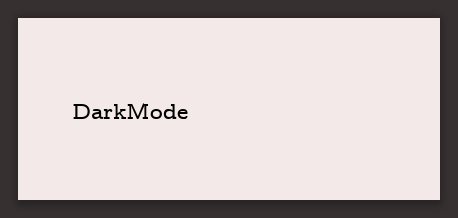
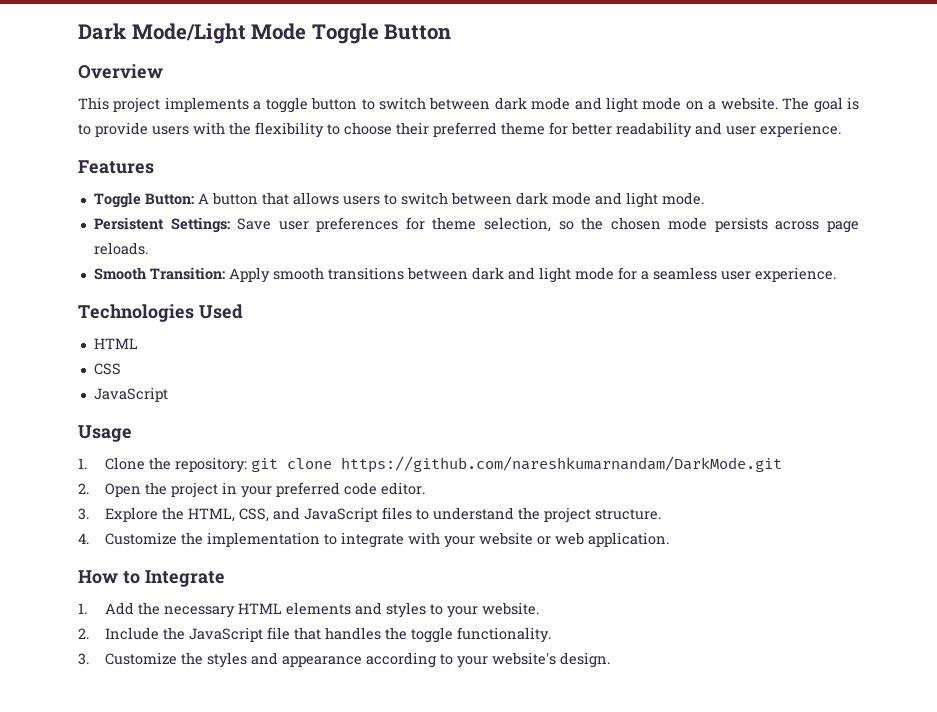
[72,102,188,119] DarkMode -> [78,23,452,44] [78,64,163,79] [78,97,860,113] [78,122,841,138] [78,160,154,174] [93,192,704,208] [93,217,860,233] [93,242,148,255] [93,267,836,283] [78,304,243,322] [93,338,138,349] [93,363,121,375] [93,387,168,402] [78,425,132,442] [78,456,783,473] [78,482,426,498] [78,507,662,523] [78,532,670,548] [78,570,225,587] [78,602,540,618] [78,627,552,643] [78,652,611,668] Dark Mode/Light Mode Toggle Button // Overview // This project implements a toggle button to switch between dark mode and light mode on a website. The goal is to provide users with the flexibility to choose their preferred theme for better readability and user experience. // Features // Toggle Button: A button that allows users to switch between dark mode and light mode. // Persistent Settings: Save user preferences for theme selection, so the chosen mode persists across page reloads. // Smooth Transition: Apply smooth transitions between dark and light mode for a seamless user experience. // Technologies Used // HTML // CSS // JavaScript // Usage // 1. Clone the repository: git clone https://github.com/nareshkumarnandam/DarkMode.git // 2. Open the project in your preferred code editor. // 3. Explore the HTML, CSS, and JavaScript files to understand the project structure. // 4. Customize the implementation to integrate with your website or web application. // How to Integrate // 1. Add the necessary HTML elements and styles to your website. // 2. Include the JavaScript file that handles the toggle functionality. // 3. Customize the styles and appearance according to your website's design.

